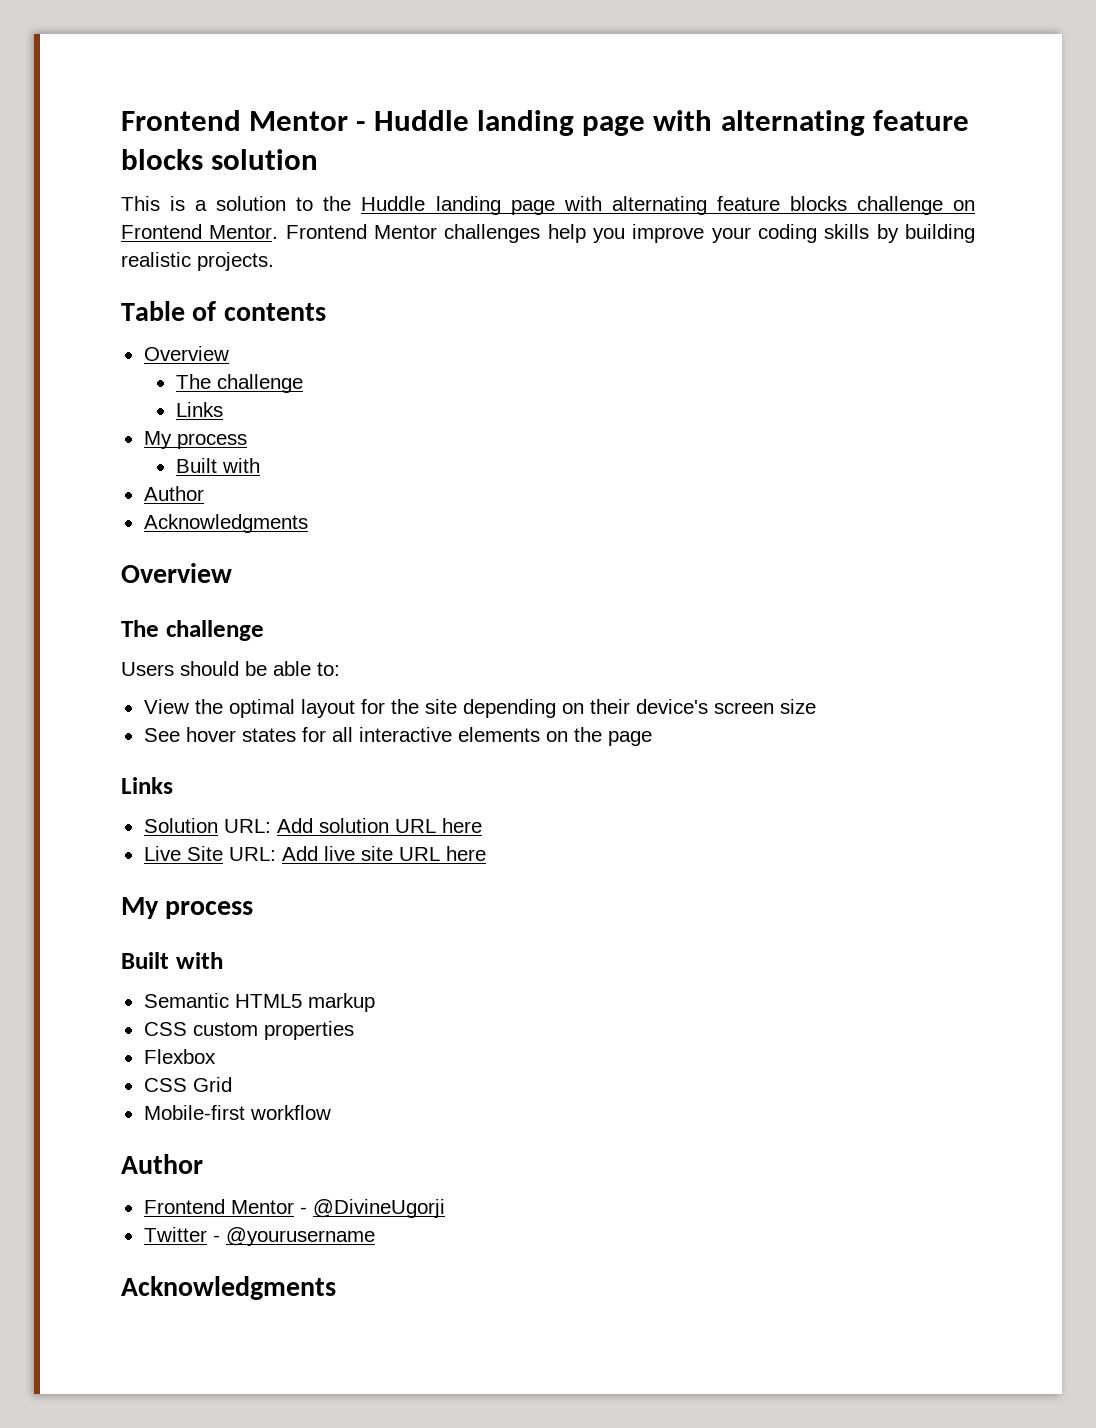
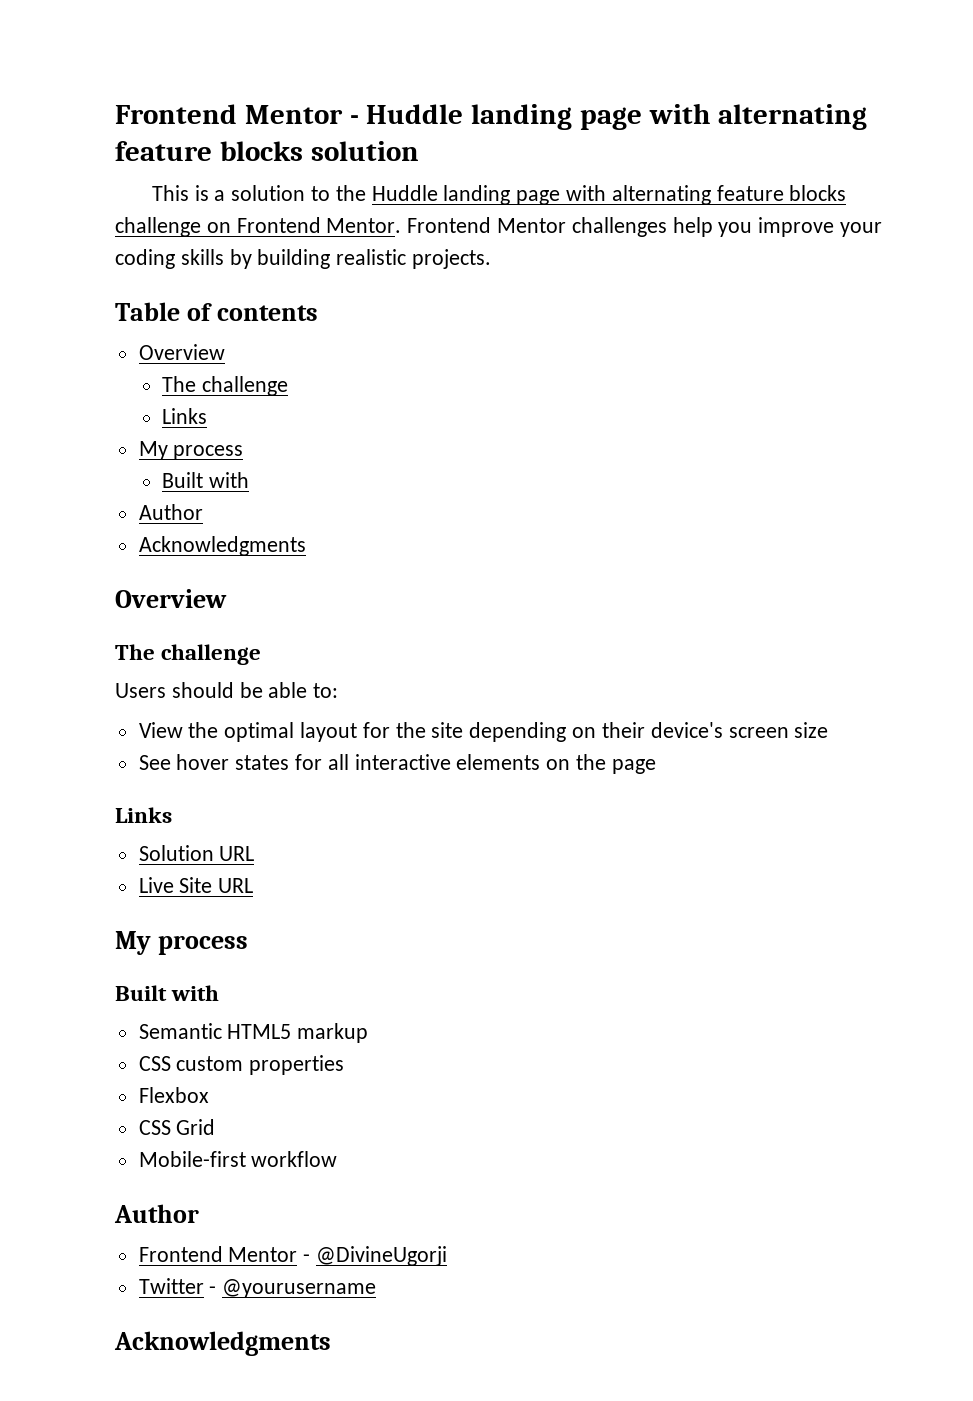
[223,818,482,833] URL: Add solution URL here -> [219,846,255,861] URL
[228,846,486,861] URL: Add live site URL here -> [218,878,254,893] URL

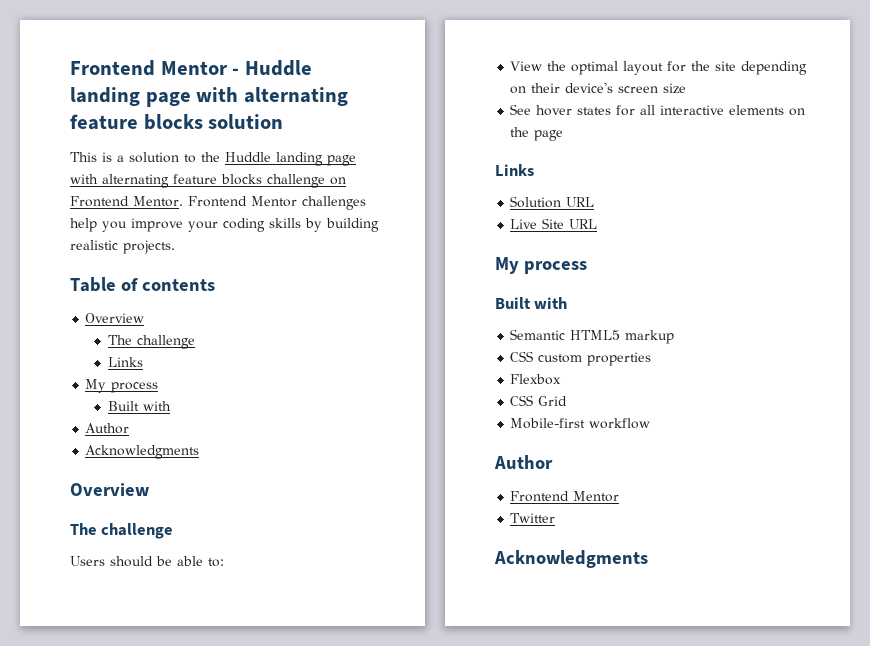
[303,1246,448,1266] - @DivineUgorji -> (620, 496) none
[209,1279,377,1298] - @yourusername -> (556, 518) none

